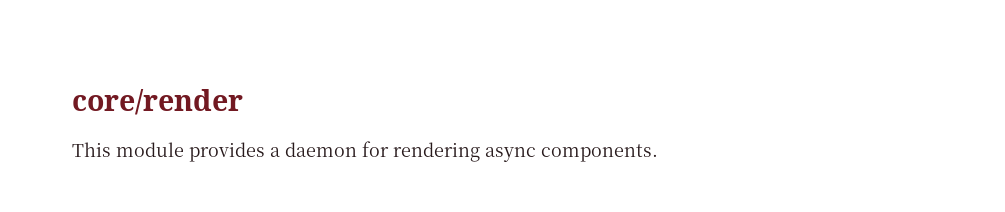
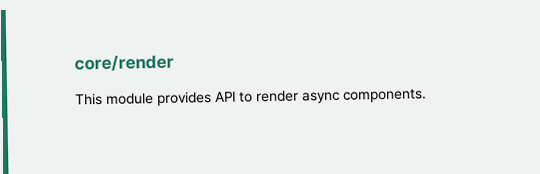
[270,141,480,162] a daemon for rendering -> [215,90,299,103] API to render

